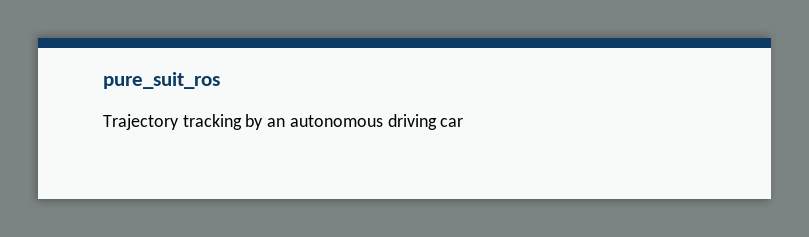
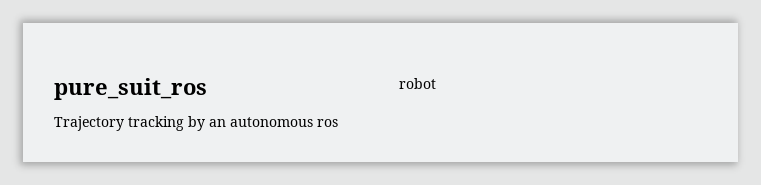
[387,114,464,130] driving car -> [317,119,338,127] [399,78,436,89] ros robot

